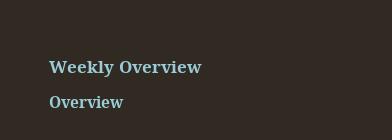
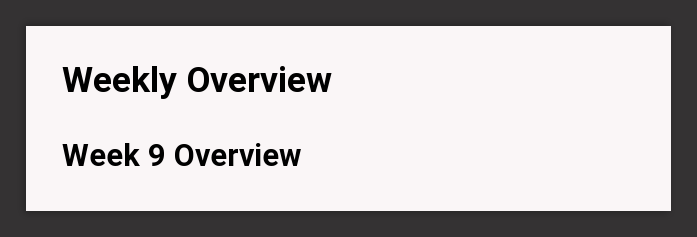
(202, 67) none -> [62,143,167,166] Week 9

